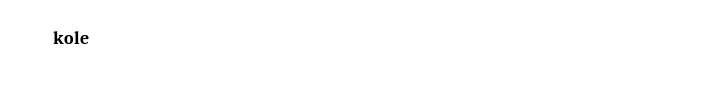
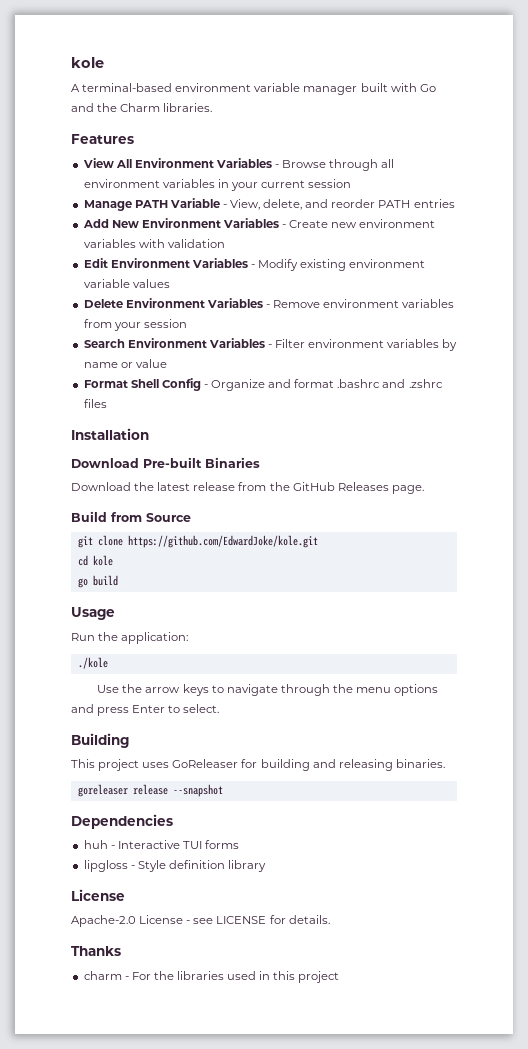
[53,31,89,44] kole -> [71,57,104,68] [71,83,436,95] [71,103,213,112] [71,134,134,144] [82,158,395,171] [83,179,352,191] [83,198,455,211] [82,218,436,228] [83,239,225,248] [83,258,426,271] [83,279,170,288] [83,298,455,308] [83,319,187,331] [83,338,458,351] [83,359,167,368] [83,378,443,391] [83,399,107,408] [71,428,149,440] [71,457,260,468] [71,482,424,494] [71,511,191,522] [77,535,318,548] [77,555,113,566] [77,575,118,588] [71,607,115,620] [71,632,189,644] [77,657,108,669] [97,684,439,696] [71,704,220,716] [71,733,129,748] [71,759,445,771] [77,784,223,797] [71,814,173,829] [83,840,240,849] [83,860,267,872] [71,889,125,901] [71,915,330,927] [71,946,121,956] [83,971,340,983] kole // A terminal-based environment variable manager built with Go and the Charm libraries. // Features // View All Environment Variables - Browse through all environment variables in your current session // Manage PATH Variable - View, delete, and reorder PATH entries // Add New Environment Variables - Create new environment variables with validation // Edit Environment Variables - Modify existing environment variable values // Delete Environment Variables - Remove environment variables from your session // Search Environment Variables - Filter environment variables by name or value // Format Shell Config - Organize and format .bashrc and .zshrc files // Installation // Download Pre-built Binaries // Download the latest release from the GitHub Releases page. // Build from Source // git clone https://github.com/EdwardJoke/kole.git // cd kole // go build // Usage // Run the application: // ./kole // Use the arrow keys to navigate through the menu options and press Enter to select. // Building // This project uses GoReleaser for building and releasing binaries. // goreleaser release --snapshot // Dependencies // huh - Interactive TUI forms // lipgloss - Style definition library // License // Apache-2.0 License - see LICENSE for details. // Thanks // charm - For the libraries used in this project

